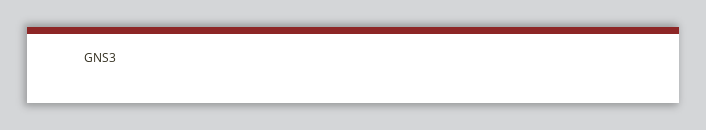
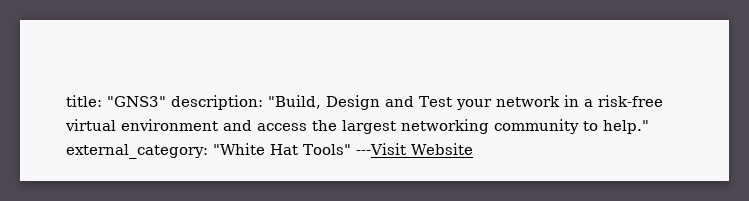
[84,53,116,62] GNS3 -> [66,95,663,110] [65,119,649,134] [66,143,473,159] title: "GNS3" description: "Build, Design and Test your network in a risk-free virtual environment and access the largest networking community to help." external_category: "White Hat Tools" ---Visit Website

